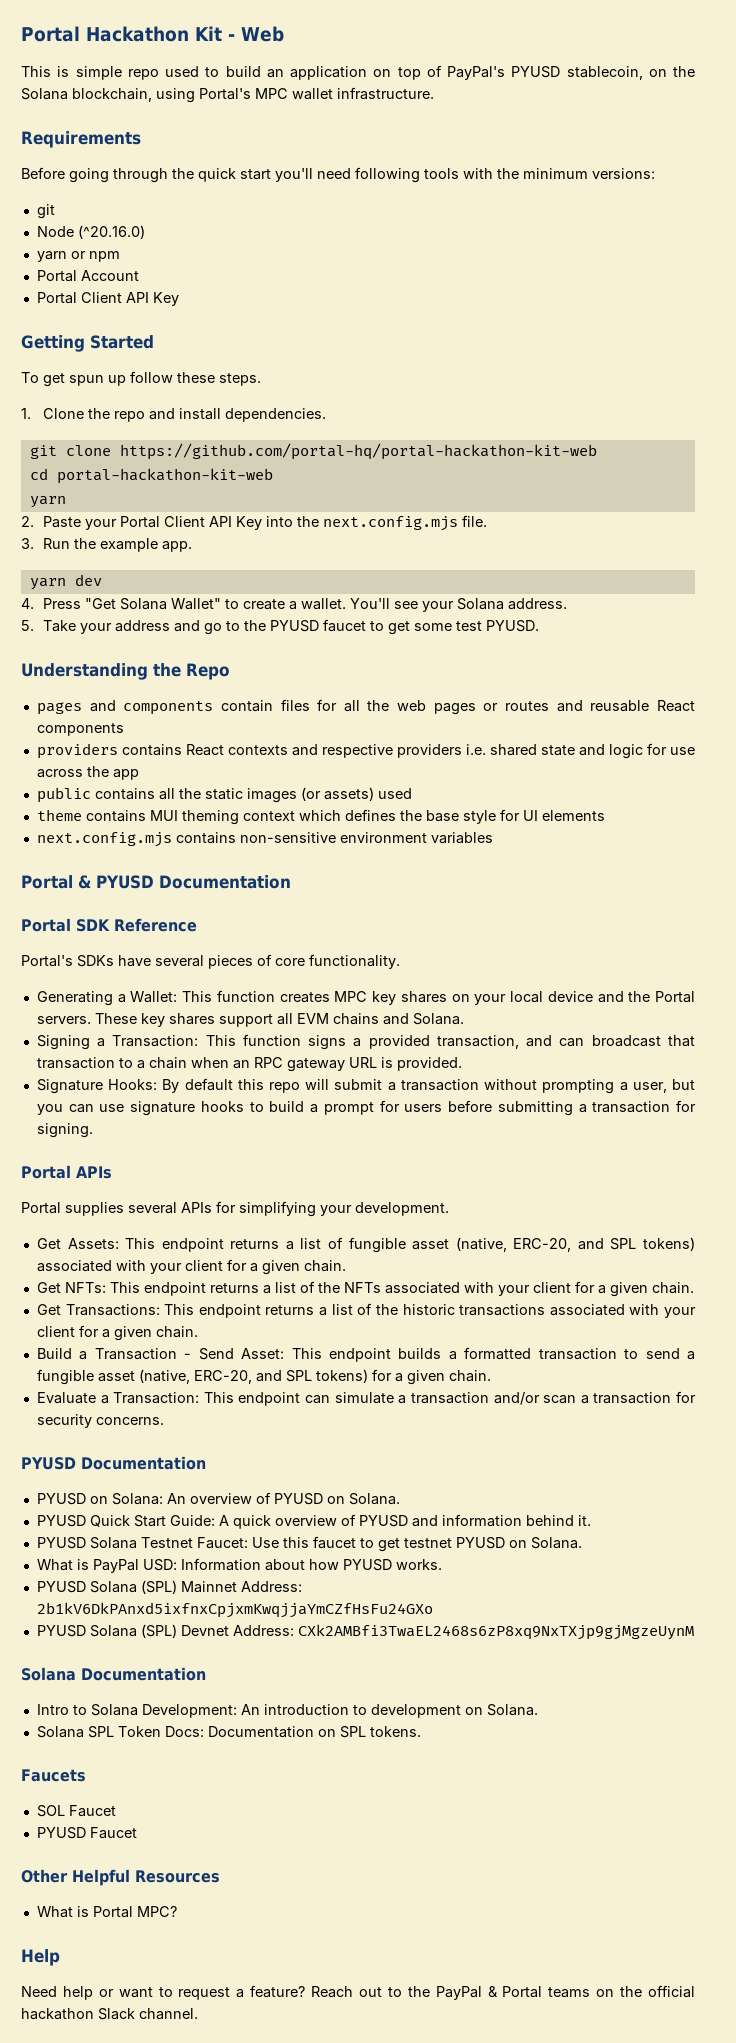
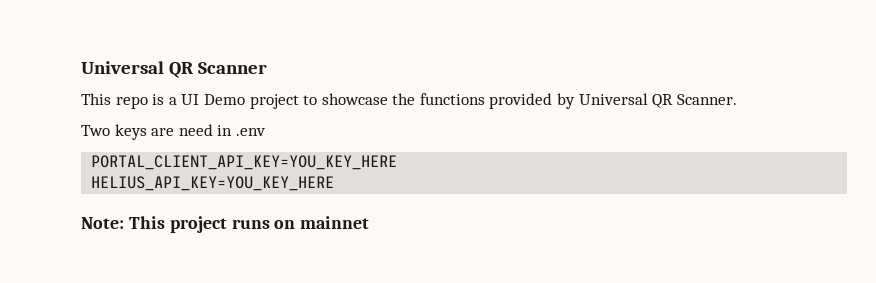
[21,26,284,42] [21,65,695,80] [21,87,434,103] [21,131,141,148] [21,167,655,183] [36,204,55,219] [36,225,145,239] [36,251,120,262] [36,270,139,282] [36,292,179,306] [21,335,154,352] [21,371,261,387] [21,408,327,422] [29,443,597,460] [29,468,273,484] [29,496,66,508] [21,515,488,531] [21,538,193,552] [29,574,102,590] [21,598,568,612] [21,619,540,635] [21,663,230,680] [36,699,695,715] [36,723,124,736] [36,743,695,759] [36,766,139,780] [36,787,412,803] [36,809,605,825] [36,832,493,847] [21,875,291,889] [21,918,197,932] [21,954,400,969] [36,990,696,1006] [36,1013,464,1027] [36,1034,695,1050] [36,1057,462,1072] [36,1078,695,1094] [36,1100,696,1116] [36,1123,93,1138] [21,1165,112,1179] [21,1201,449,1217] [36,1237,695,1253] [36,1259,346,1275] [36,1281,694,1297] [36,1303,696,1318] [36,1325,198,1341] [36,1347,695,1362] [36,1369,491,1385] [36,1391,696,1406] [36,1414,164,1428] [21,1456,206,1470] [36,1492,400,1505] [36,1514,591,1529] [36,1536,582,1552] [36,1558,442,1573] [36,1580,302,1594] [36,1602,433,1618] [36,1624,694,1640] [21,1667,206,1681] [36,1704,538,1718] [36,1726,421,1738] [21,1769,86,1782] [36,1805,116,1817] [36,1827,137,1839] [21,1869,220,1886] [36,1906,177,1918] [21,1949,60,1966] [21,1985,696,2000] [21,2008,198,2020] Portal Hackathon Kit - Web // This is simple repo used to build an application on top of PayPal's PYUSD stablecoin, on the Solana blockchain, using Portal's MPC wallet infrastructure. // Requirements // Before going through the quick start you'll need following tools with the minimum versions: // git // Node (^20.16.0) // yarn or npm // Portal Account // Portal Client API Key // Getting Started // To get spun up follow these steps. // 1. Clone the repo and install dependencies. // git clone https://github.com/portal-hq/portal-hackathon-kit-web // cd portal-hackathon-kit-web // yarn // 2. Paste your Portal Client API Key into the next.config.mjs file. // 3. Run the example app. // yarn dev // 4. Press "Get Solana Wallet" to create a wallet. You'll see your Solana address. // 5. Take your address and go to the PYUSD faucet to get some test PYUSD. // Understanding the Repo // pages and components contain files for all the web pages or routes and reusable React components // providers contains React contexts and respective providers i.e. shared state and logic for use across the app // public contains all the static images (or assets) used // theme contains MUI theming context which defines the base style for UI elements // next.config.mjs contains non-sensitive environment variables // Portal & PYUSD Documentation // Portal SDK Reference // Portal's SDKs have several pieces of core functionality. // Generating a Wallet: This function creates MPC key shares on your local device and the Portal servers. These key shares support all EVM chains and Solana. // Signing a Transaction: This function signs a provided transaction, and can broadcast that transaction to a chain when an RPC gateway URL is provided. // Signature Hooks: By default this repo will submit a transaction without prompting a user, but you can use signature hooks to build a prompt for users before submitting a transaction for signing. // Portal APIs // Portal supplies several APIs for simplifying your development. // Get Assets: This endpoint returns a list of fungible asset (native, ERC-20, and SPL tokens) associated with your client for a given chain. // Get NFTs: This endpoint returns a list of the NFTs associated with your client for a given chain. // Get Transactions: This endpoint returns a list of the historic transactions associated with your client for a given chain. // Build a Transaction - Send Asset: This endpoint builds a formatted transaction to send a fungible asset (native, ERC-20, and SPL tokens) for a given chain. // Evaluate a Transaction: This endpoint can simulate a transaction and/or scan a transaction for security concerns. // PYUSD Documentation // PYUSD on Solana: An overview of PYUSD on Solana. // PYUSD Quick Start Guide: A quick overview of PYUSD and information behind it. // PYUSD Solana Testnet Faucet: Use this faucet to get testnet PYUSD on Solana. // What is PayPal USD: Information about how PYUSD works. // PYUSD Solana (SPL) Mainnet Address: 2b1kV6DkPAnxd5ixfnxCpjxmKwqjjaYmCZfHsFu24GXo // PYUSD Solana (SPL) Devnet Address: CXk2AMBfi3TwaEL2468s6zP8xq9NxTXjp9gjMgzeUynM // Solana Documentation // Intro to Solana Development: An introduction to development on Solana. // Solana SPL Token Docs: Documentation on SPL tokens. // Faucets // SOL Faucet // PYUSD Faucet // Other Helpful Resources // What is Portal MPC? // Help // Need help or want to request a feature? Reach out to the PayPal & Portal teams on the official hackathon Slack channel. -> [81,61,267,78] [81,93,737,109] [81,124,266,140] [91,155,398,170] [91,176,335,191] [81,216,370,233] Universal QR Scanner // This repo is a UI Demo project to showcase the functions provided by Universal QR Scanner. // Two keys are need in .env // PORTAL_CLIENT_API_KEY=YOU_KEY_HERE // HELIUS_API_KEY=YOU_KEY_HERE // Note: This project runs on mainnet

